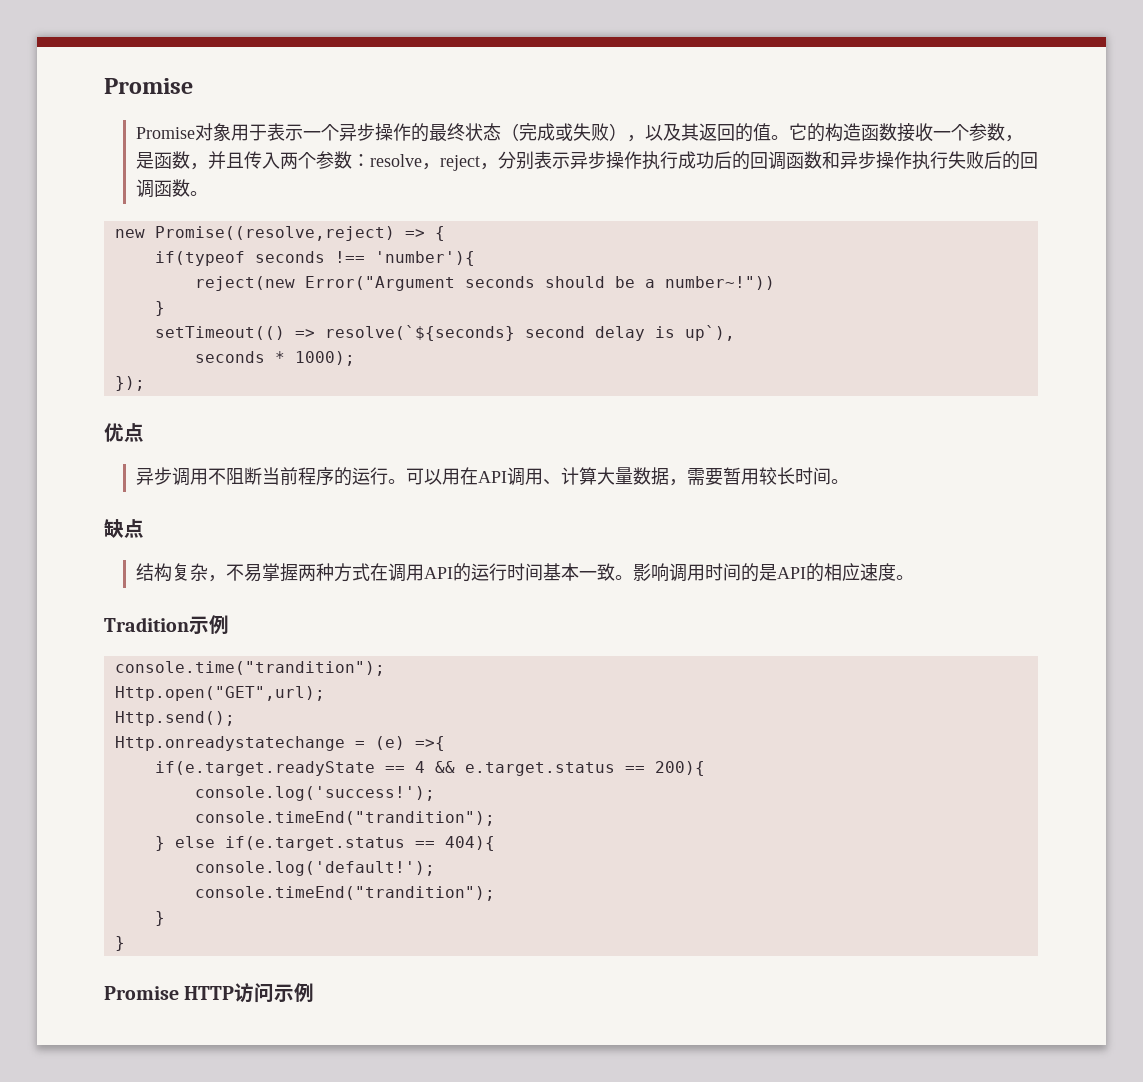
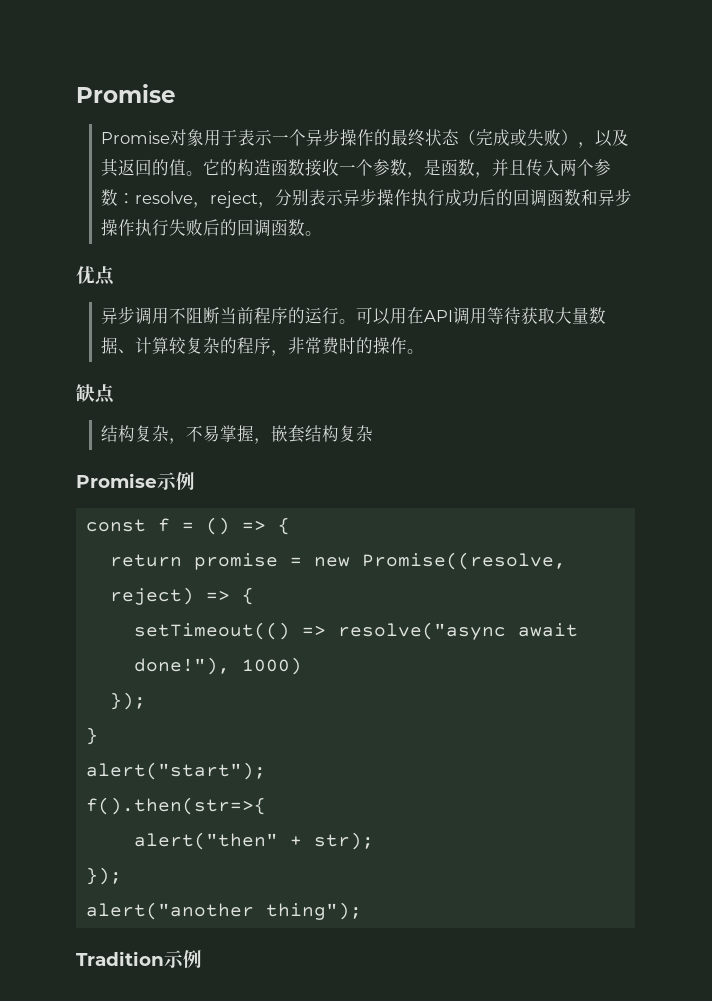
[114,226,445,241] [154,251,475,266] [194,276,775,291] [154,301,165,316] [154,325,735,341] [194,351,355,366] [114,376,145,391] // new Promise((resolve,reject) => { // if(typeof seconds !== 'number'){ // reject(new Error("Argument seconds should be a number~!")) // } // setTimeout(() => resolve(`${seconds} second delay is up`), // seconds * 1000); // }); -> (322, 233) none
[542,467,831,486] 、计算大量数据，需要暂用较长时间 -> [486,307,606,324] [100,337,407,356] 等待获取大量数据、计算较复杂的程序，非常费时的操作
[297,563,914,582] [104,615,229,634] [114,661,385,676] [114,686,325,701] [114,711,235,726] [114,736,445,751] [154,761,705,776] [194,786,435,801] [194,811,495,826] [154,836,495,851] [194,861,435,876] [194,886,495,901] [154,911,165,926] [114,936,125,951] [104,983,275,1003] 两种方式在调用API的运行时间基本一致。影响调用时间的是API的相应速度。 // Tradition示例 // console.time("trandition"); // Http.open("GET",url); // Http.send(); // Http.onreadystatechange = (e) =>{ // if(e.target.readyState == 4 && e.target.status == 200){ // console.log('success!'); // console.timeEnd("trandition"); // } else if(e.target.status == 404){ // console.log('default!'); // console.timeEnd("trandition"); // } // } // Promise HTTP访问 -> [253,425,373,444] [76,472,195,490] [85,517,290,535] [109,552,566,570] [109,587,254,605] [133,622,578,640] [133,657,302,675] [109,692,146,710] [85,727,98,745] [85,762,266,780] [85,797,266,815] [133,832,374,850] [85,867,122,885] [85,902,362,920] [76,951,164,966] ，嵌套结构复杂 // Promise示例 // const f = () => { // return promise = new Promise((resolve, reject) => { // setTimeout(() => resolve("async await done!"), 1000) // }); // } // alert("start"); // f().then(str=>{ // alert("then" + str); // }); // alert("another thing"); // Tradition

